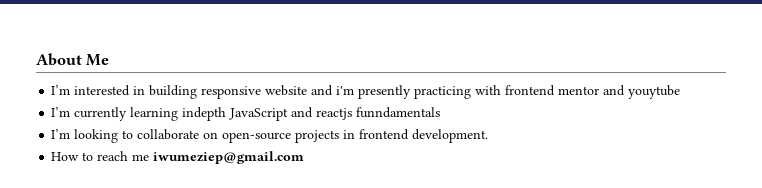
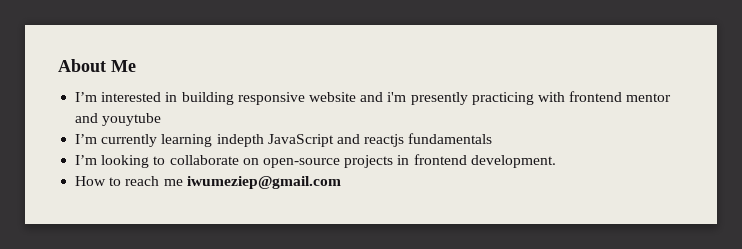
[356,107,441,118] funndamentals -> [408,133,493,144] fundamentals

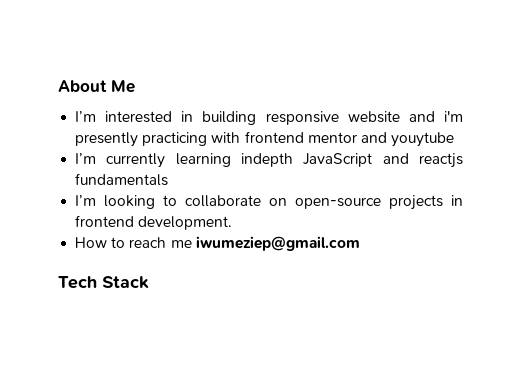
(341, 182) none -> [58,276,149,289] // Tech Stack

